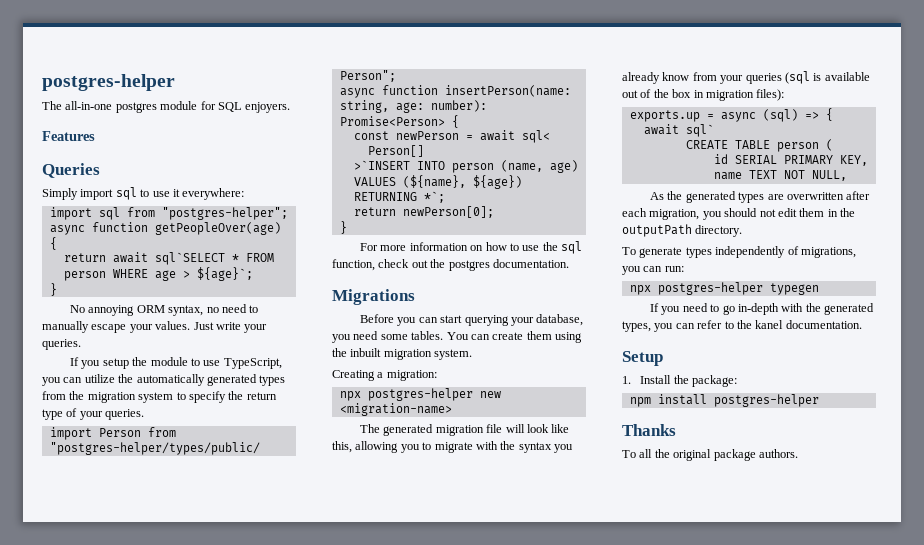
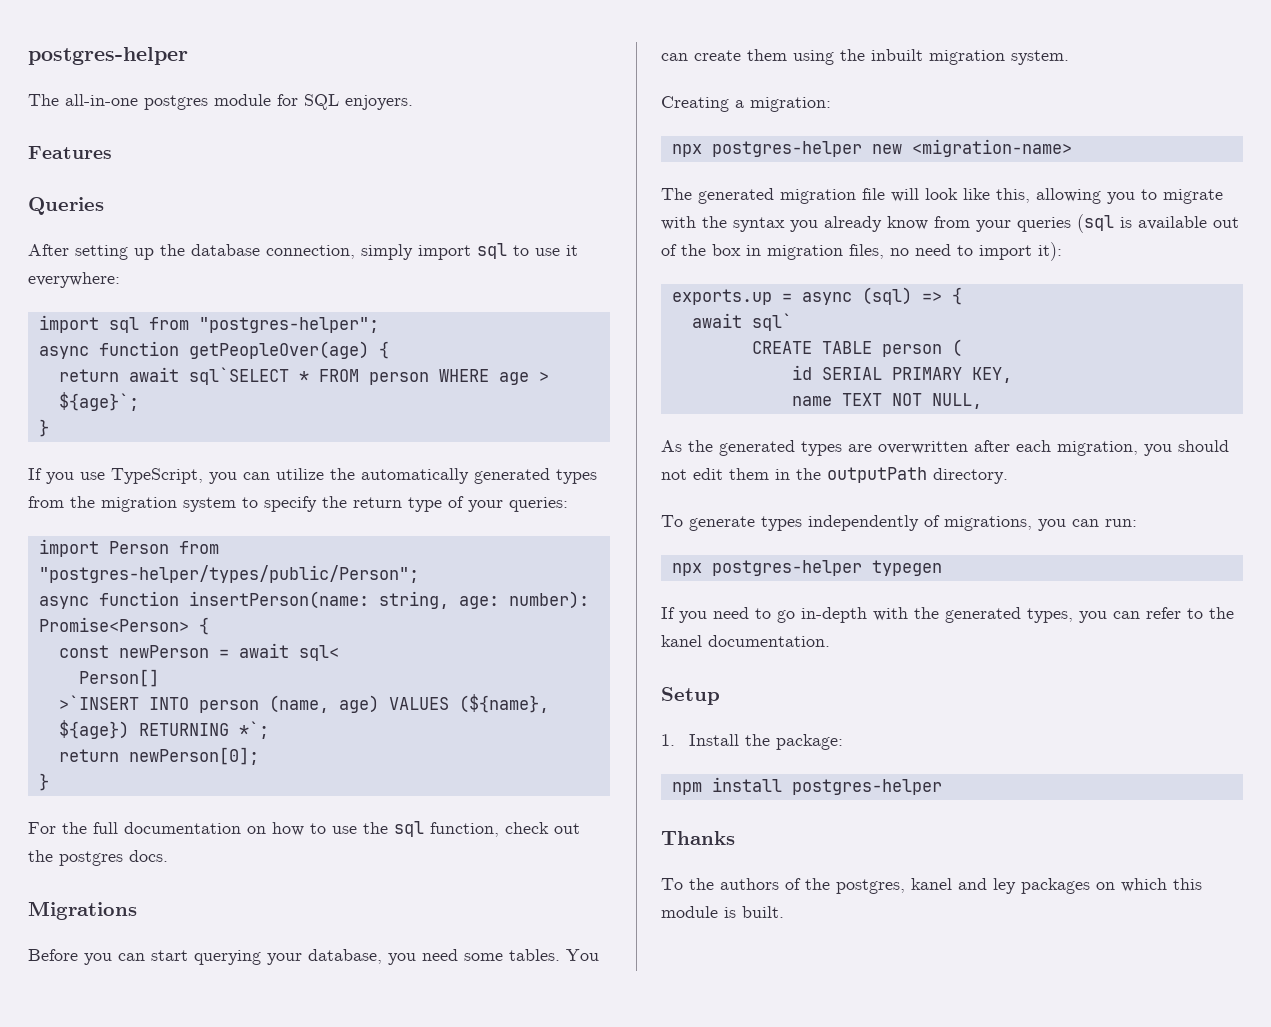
[42,188,78,200] Simply -> [28,244,413,260] After setting up the database connection, simply
[70,304,259,316] [42,321,268,333] [42,339,81,350] [70,357,200,369] No annoying ORM syntax, no need to manually escape your values. Just write your queries. // If you setup the module to -> [28,468,74,484] If you
[105,409,145,420] queries. -> [509,497,568,512] queries:
[380,242,468,251] more information -> [62,822,241,834] the full documentation
[492,259,569,268] documentation. -> [129,850,168,862] docs.
[756,89,785,101] files): -> [849,242,1062,261] files, no need to import it):
[639,449,798,461] all the original package authors. -> [689,878,1202,894] [661,906,784,918] the authors of the postgres, kanel and ley packages on which this module is built.

